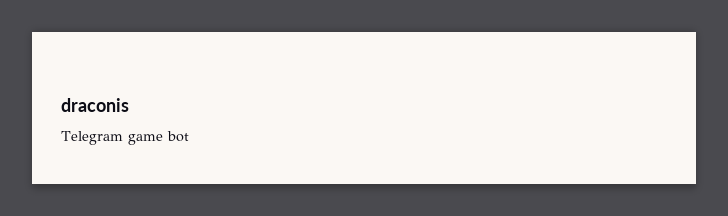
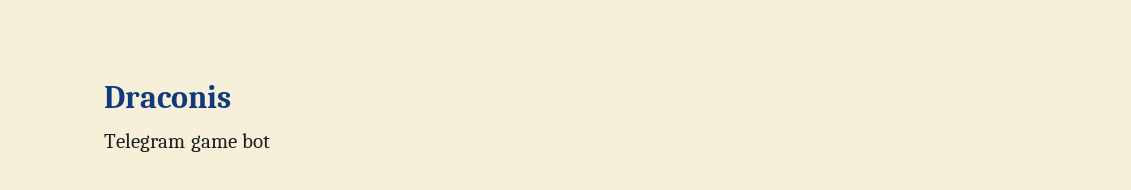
[61,98,129,112] draconis -> [104,85,231,108] Draconis

